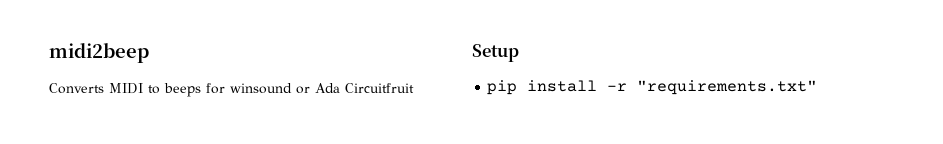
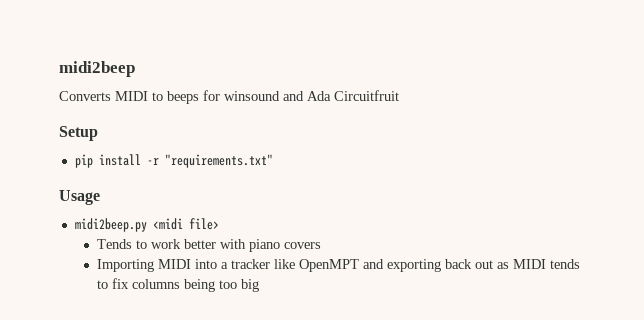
[296,86,310,94] or -> [283,91,304,101] and
(818, 87) none -> [59,190,100,205] [74,218,219,232] [97,239,322,252] [97,259,581,272] [97,278,260,292] // Usage // midi2beep.py <midi file> // Tends to work better with piano covers // Importing MIDI into a tracker like OpenMPT and exporting back out as MIDI tends to fix columns being too big

